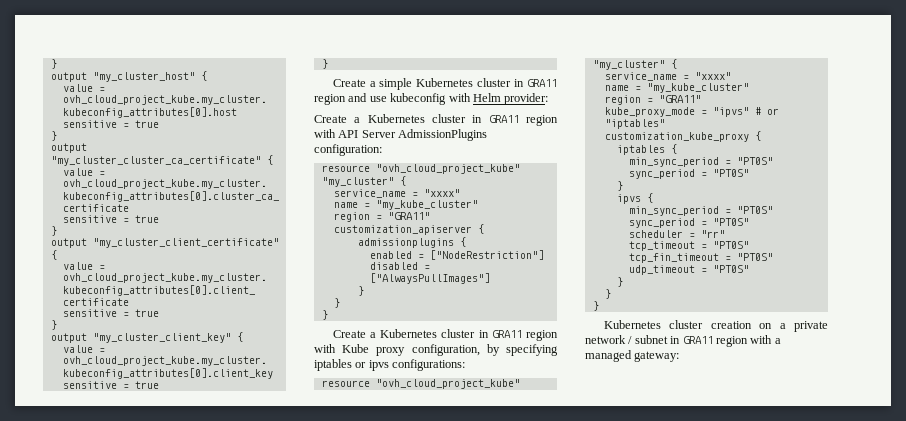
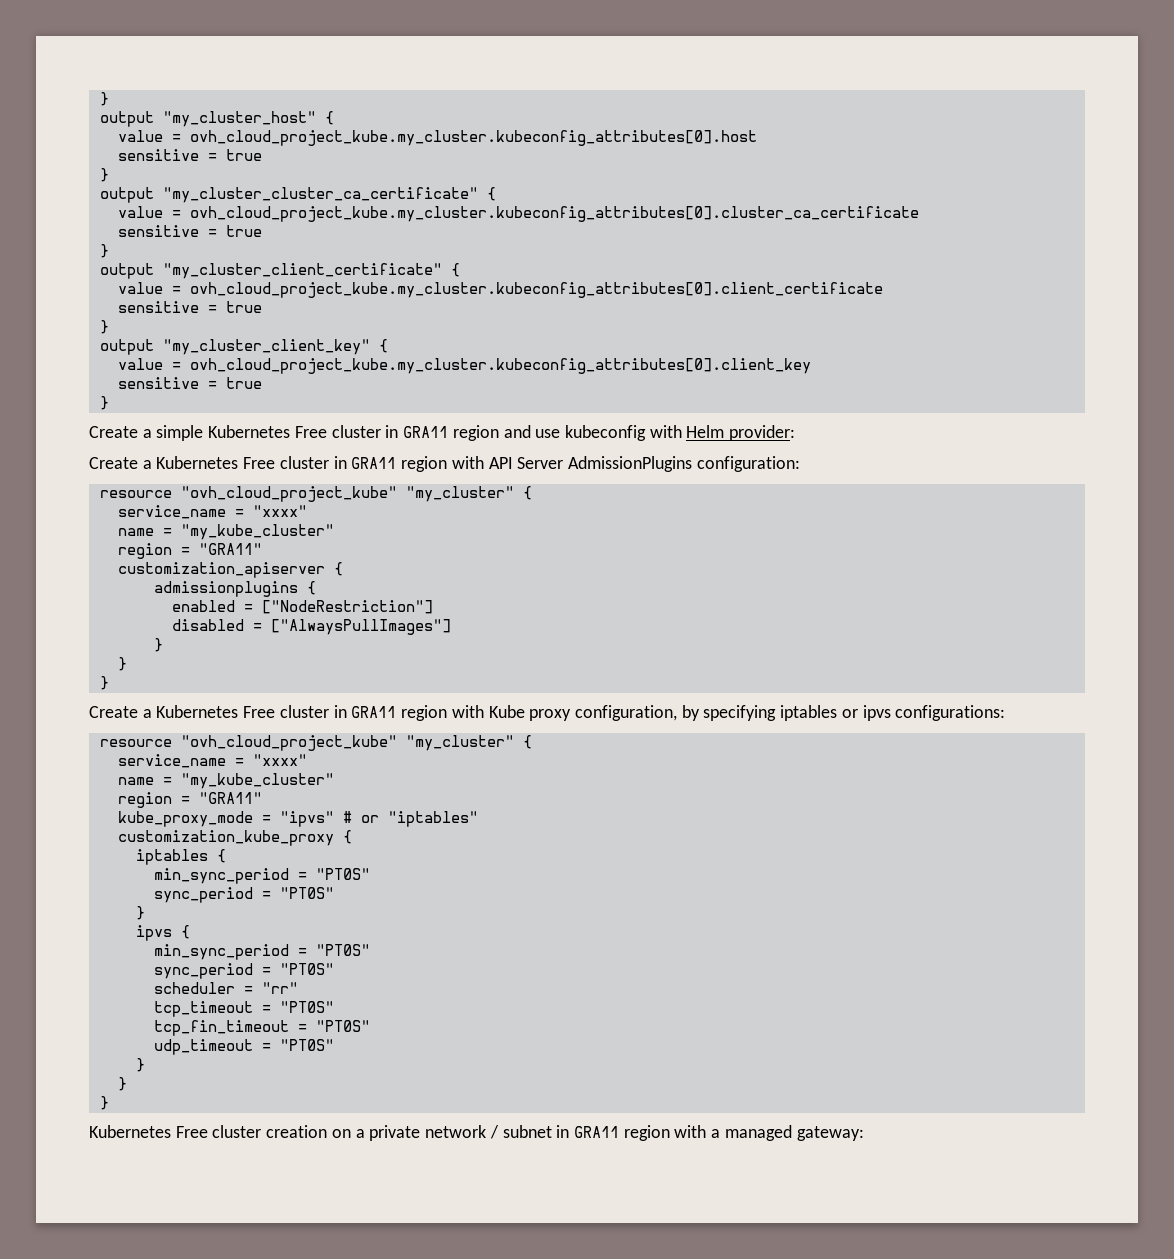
(474, 82) none -> [294,426,327,438] Free
(425, 118) none -> [243,457,276,469] Free
(438, 333) none -> [243,706,276,718] Free
(661, 324) none -> [175,1126,208,1138] Free

